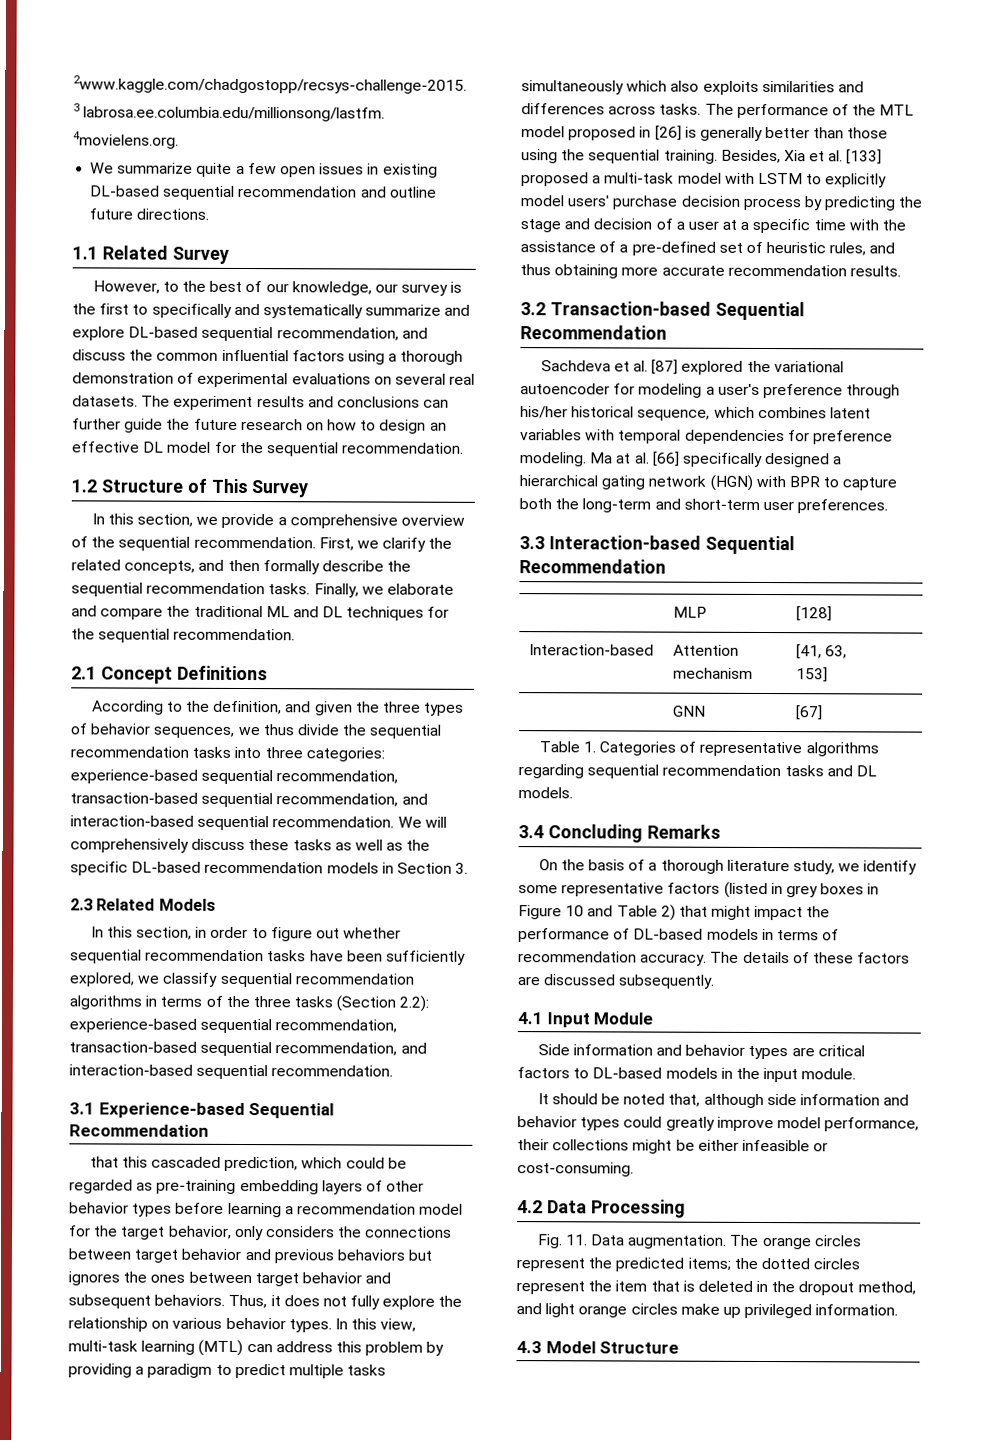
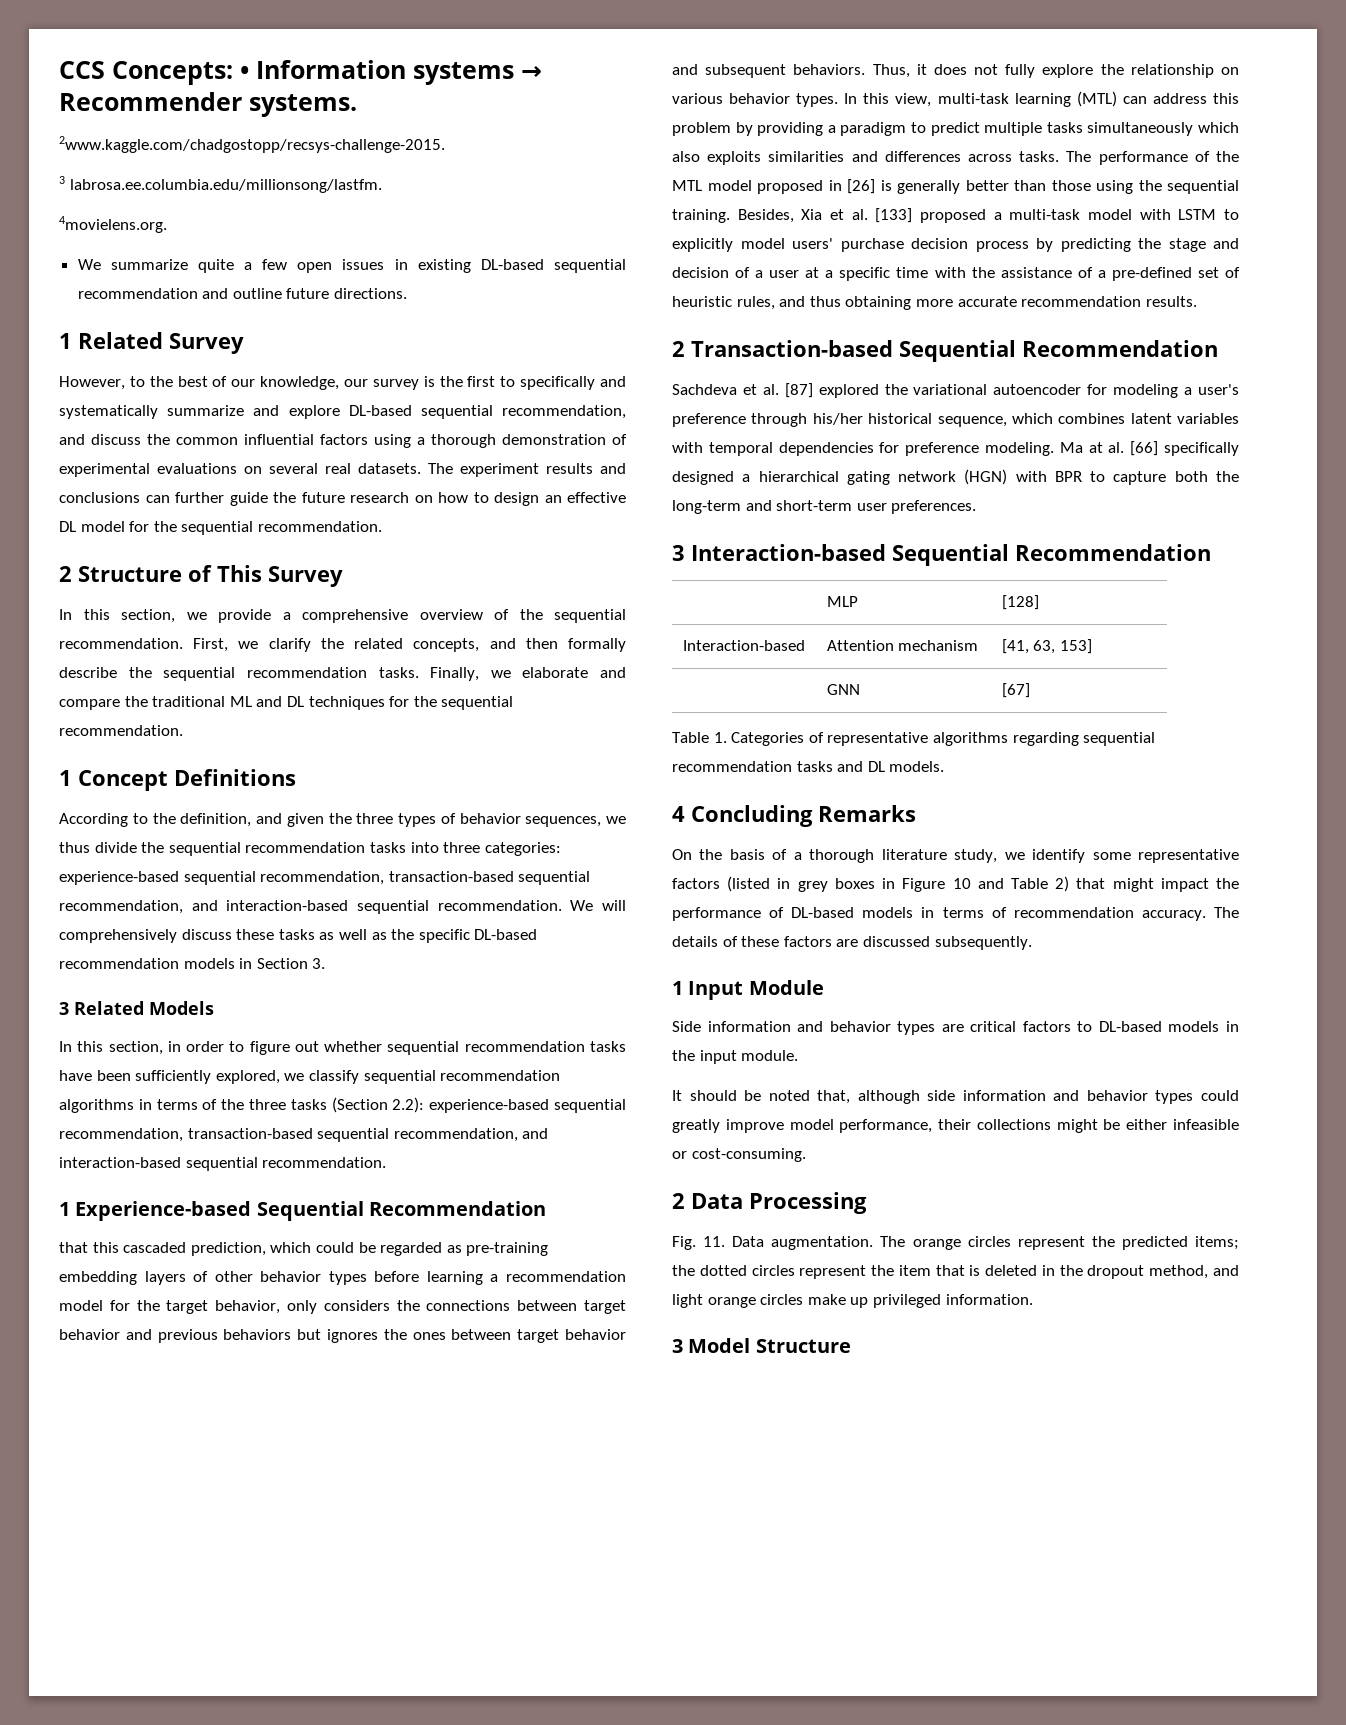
(73, 84) none -> [59,60,542,85] [59,92,357,117] CCS Concepts: • Information systems → Recommender systems. //
[72,246,98,260] 1.1 -> [59,333,72,349] 1
[71,479,97,493] 1.2 -> [59,566,72,582] 2
[71,666,97,680] 2.1 -> [59,770,72,786] 1
[70,898,93,911] 2.3 -> [59,1002,69,1015] 3
[69,1102,95,1115] 3.1 -> [59,1202,70,1216] 1
[520,302,546,316] 3.2 -> [672,341,685,357] 2
[519,536,545,550] 3.3 -> [672,545,685,561] 3
[518,825,544,839] 3.4 -> [672,806,685,822] 4
[517,1012,543,1025] 4.1 -> [672,981,683,995] 1
[517,1200,543,1214] 4.2 -> [672,1193,685,1209] 2
[516,1341,542,1354] 4.3 -> [672,1339,683,1353] 3

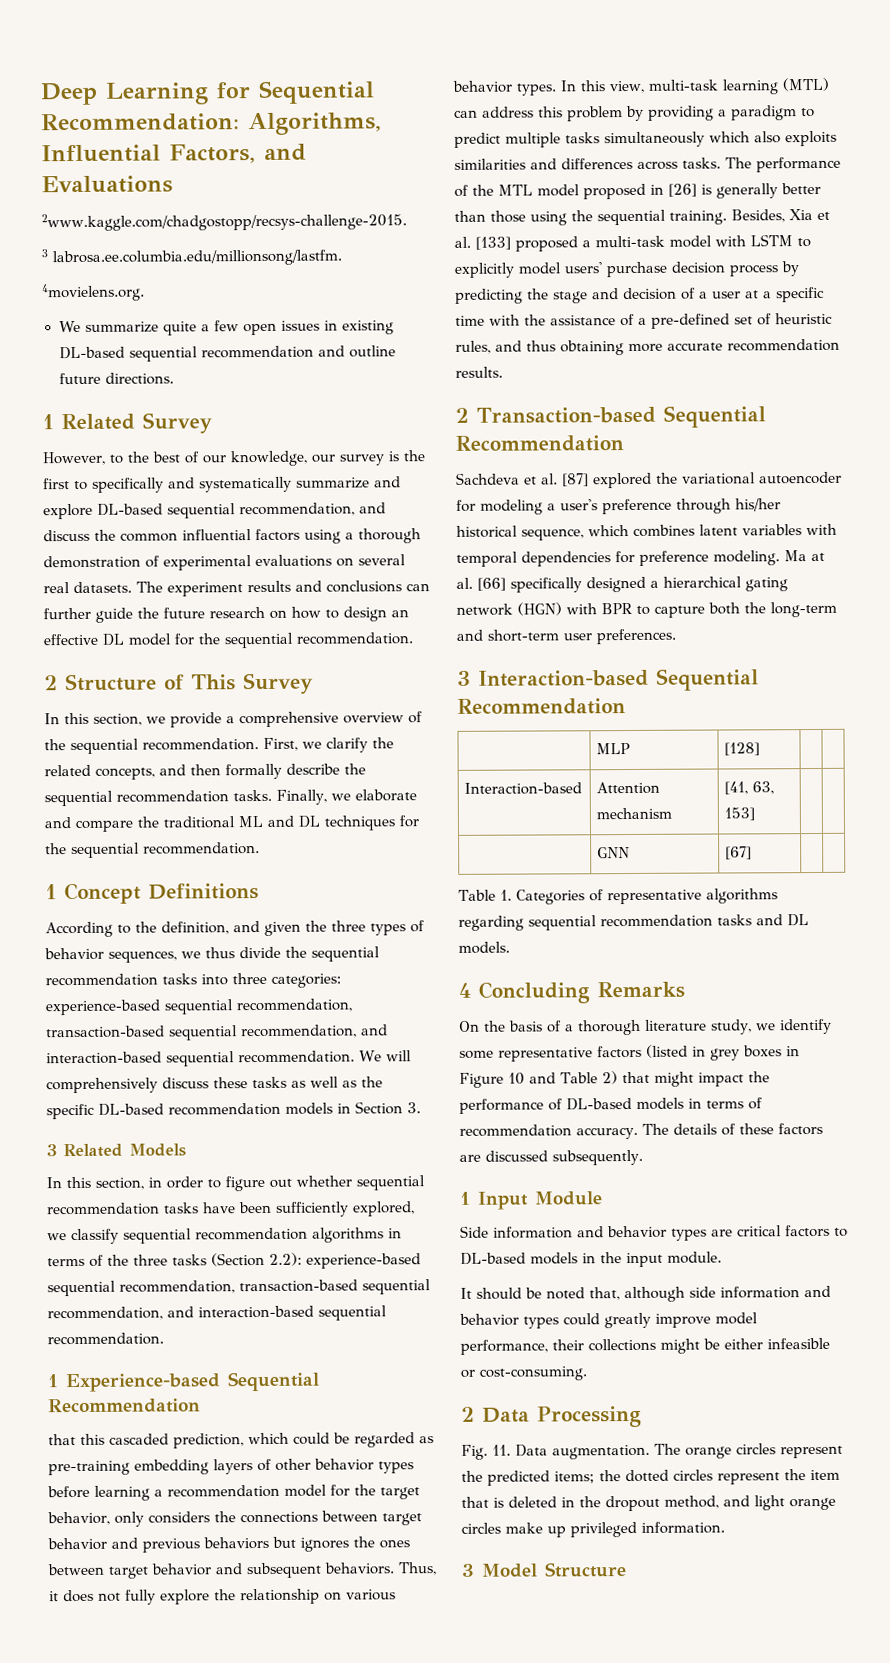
[59,60,542,85] [59,92,357,117] CCS Concepts: • Information systems → Recommender systems. -> [40,80,375,106] [41,112,382,136] [41,143,307,164] [41,175,173,194] Deep Learning for Sequential Recommendation: Algorithms, Influential Factors, and Evaluations

